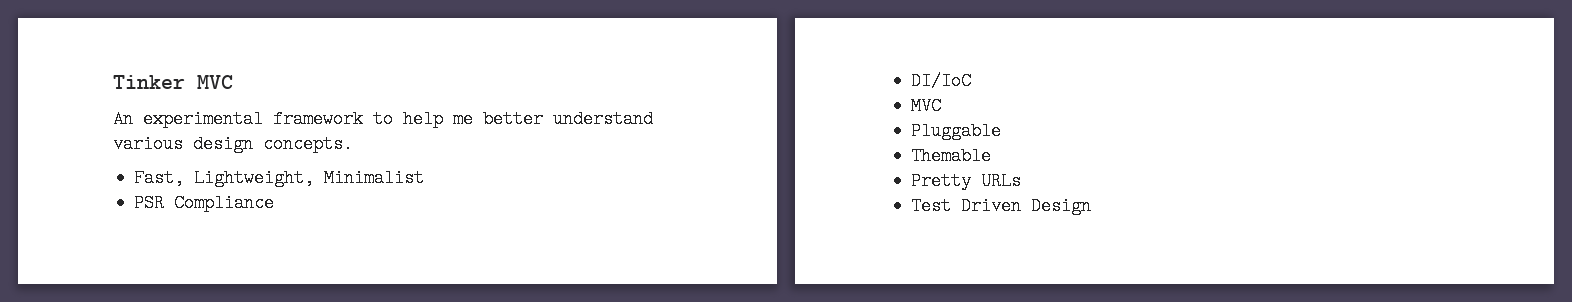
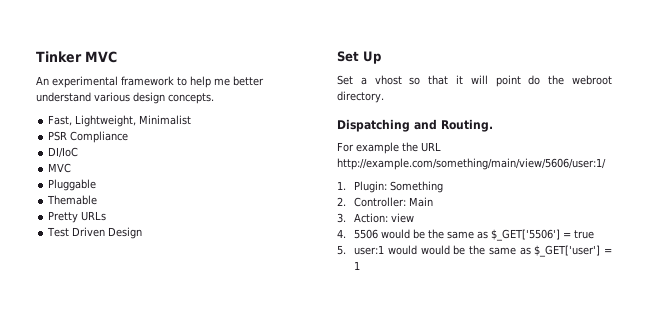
(1092, 206) none -> [337,51,381,64] [337,75,612,87] [337,91,384,103] [337,119,493,132] [337,142,441,154] [337,158,606,170] [337,181,444,193] [337,197,434,207] [337,213,415,223] [337,229,595,241] [337,245,612,257] [354,261,361,270] // Set Up // Set a vhost so that it will point do the webroot directory. // Dispatching and Routing. // For example the URL http://example.com/something/main/view/5606/user:1/ // 1. Plugin: Something // 2. Controller: Main // 3. Action: view // 4. 5506 would be the same as $_GET['5506'] = true // 5. user:1 would would be the same as $_GET['user'] = 1

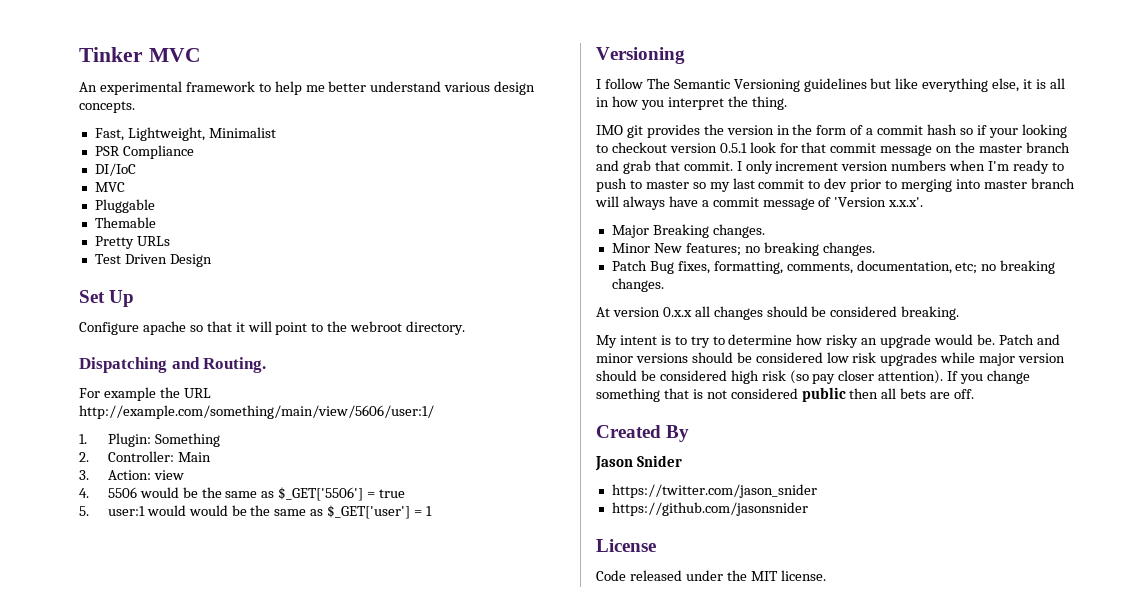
[337,75,402,85] Set a vhost -> [79,321,186,335] Configure apache
[528,75,541,85] do -> [311,323,324,332] to
(361, 265) none -> [596,47,685,64] [596,78,1065,92] [596,96,787,110] [596,124,1067,138] [596,142,1070,156] [596,160,1064,174] [596,178,1075,192] [595,196,924,210] [611,224,765,238] [611,242,875,256] [611,260,1056,274] [611,278,664,292] [596,306,960,320] [596,334,1060,348] [596,352,1066,366] [596,370,1031,384] [596,387,975,402] [596,425,690,442] [595,455,682,471] [611,484,817,498] [611,502,808,516] [596,539,656,552] [596,570,826,581] // Versioning // I follow The Semantic Versioning guidelines but like everything else, it is all in how you interpret the thing. // IMO git provides the version in the form of a commit hash so if your looking to checkout version 0.5.1 look for that commit message on the master branch and grab that commit. I only increment version numbers when I'm ready to push to master so my last commit to dev prior to merging into master branch will always have a commit message of 'Version x.x.x'. // Major Breaking changes. // Minor New features; no breaking changes. // Patch Bug fixes, formatting, comments, documentation, etc; no breaking changes. // At version 0.x.x all changes should be considered breaking. // My intent is to try to determine how risky an upgrade would be. Patch and minor versions should be considered low risk upgrades while major version should be considered high risk (so pay closer attention). If you change something that is not considered public then all bets are off. // Created By // Jason Snider // https://twitter.com/jason_snider // https://github.com/jasonsnider // License // Code released under the MIT license.

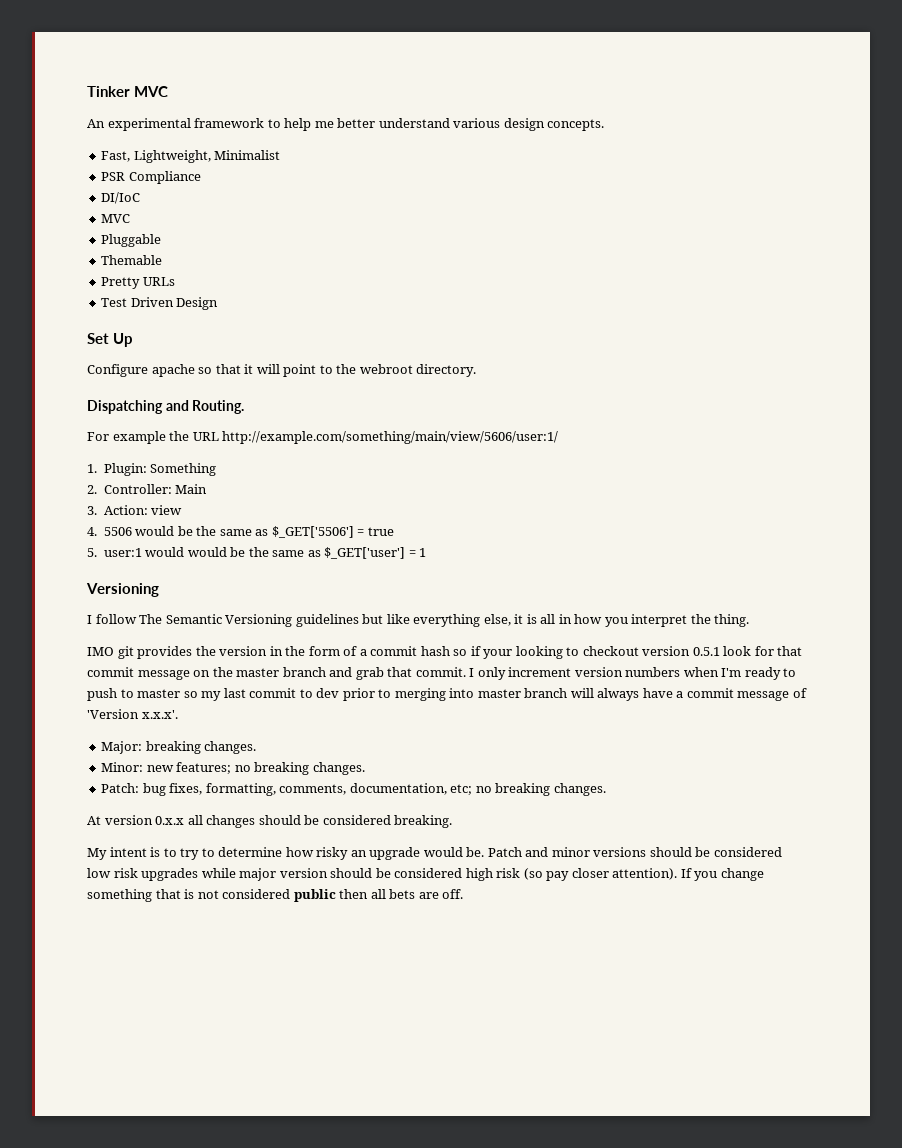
[611,224,765,238] [611,243,682,253] Major Breaking changes. // Minor New -> [101,741,257,754] [101,762,174,772] Major: breaking changes. // Minor: new
[611,260,674,274] Patch Bug -> [101,783,166,796] Patch: bug
[596,425,690,442] [595,455,682,471] [611,484,817,498] [611,502,808,516] [596,539,656,552] [596,570,826,581] // Created By // Jason Snider // https://twitter.com/jason_snider // https://github.com/jasonsnider // License // Code released under the MIT license. -> (464, 894) none

